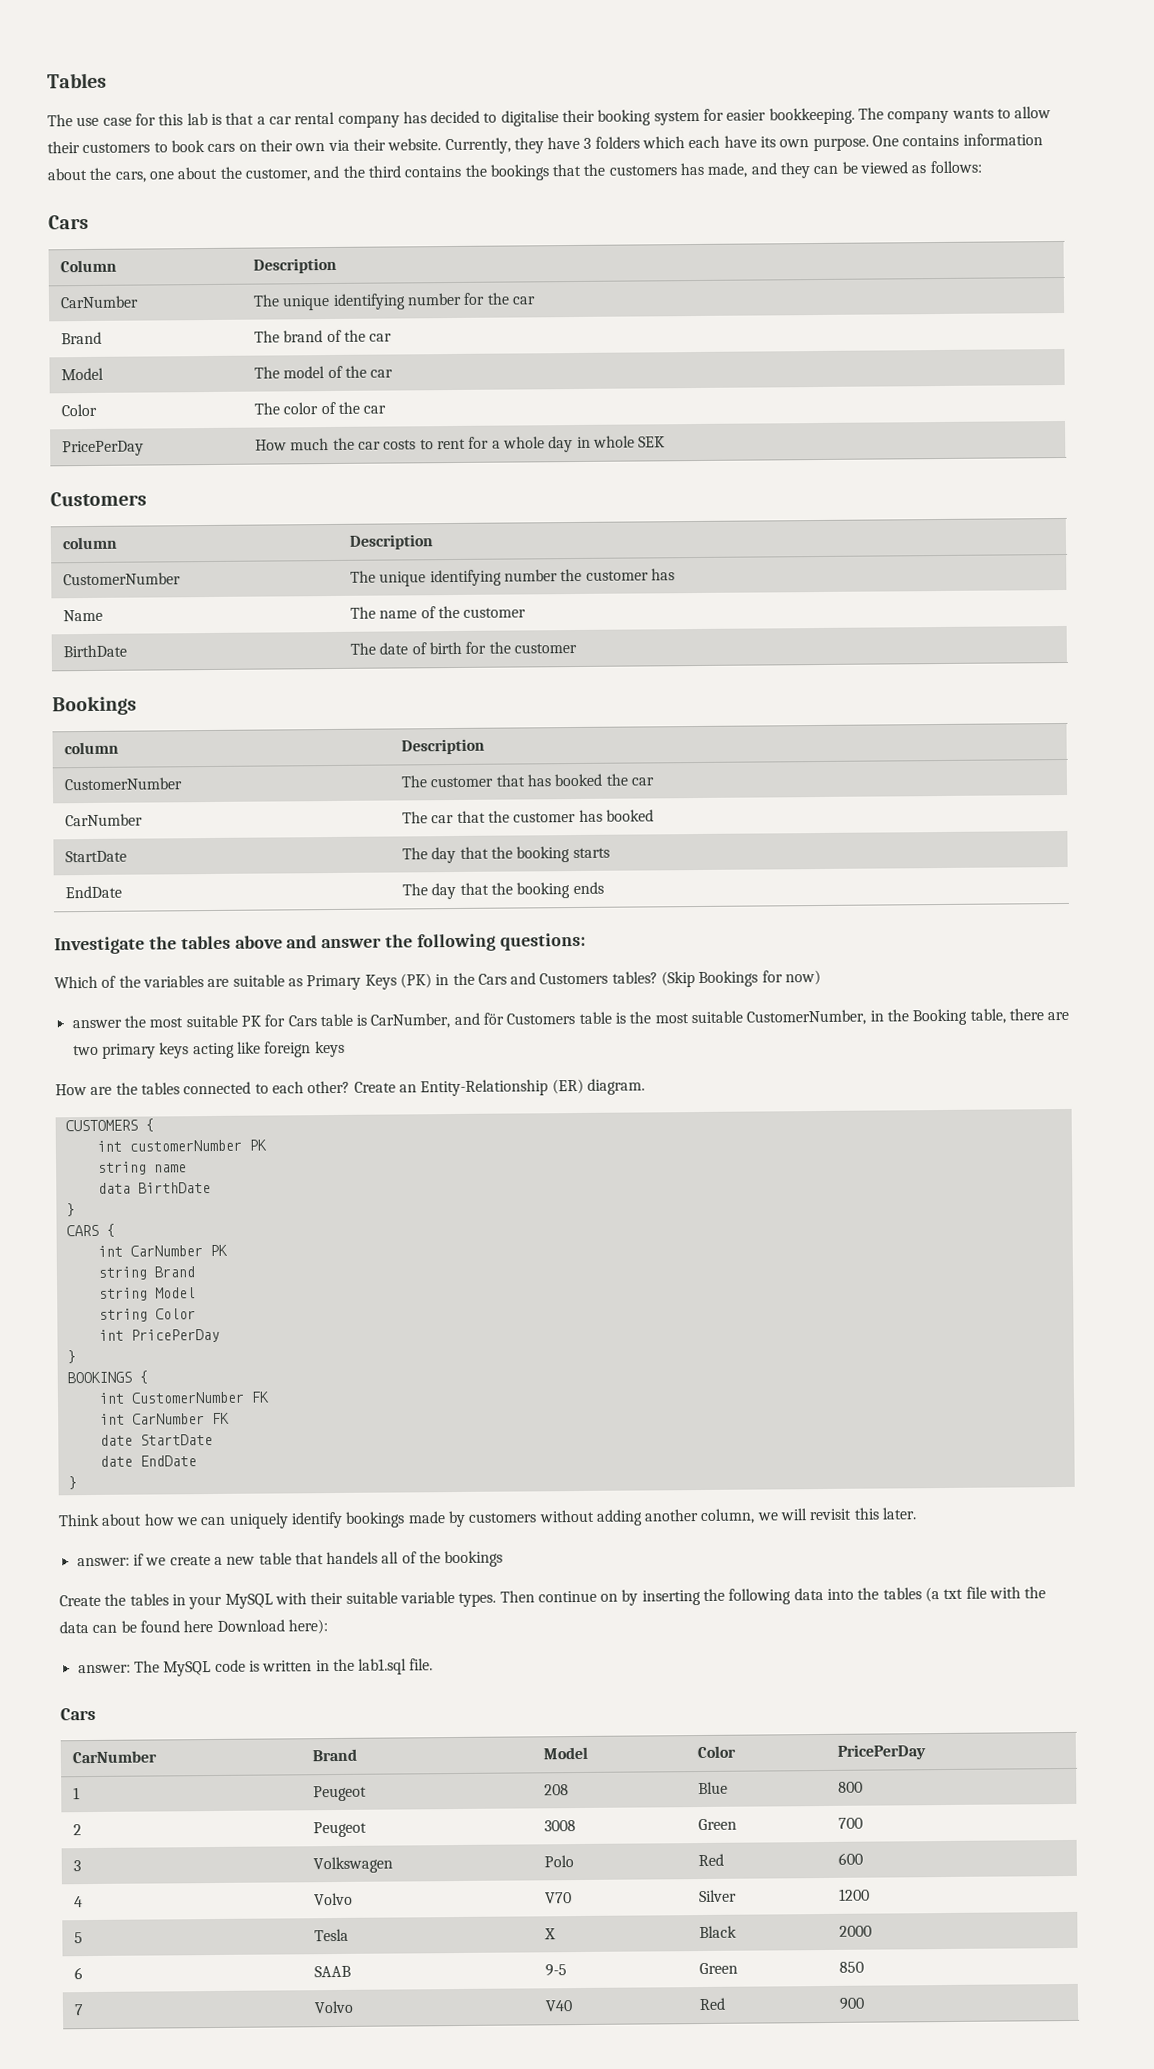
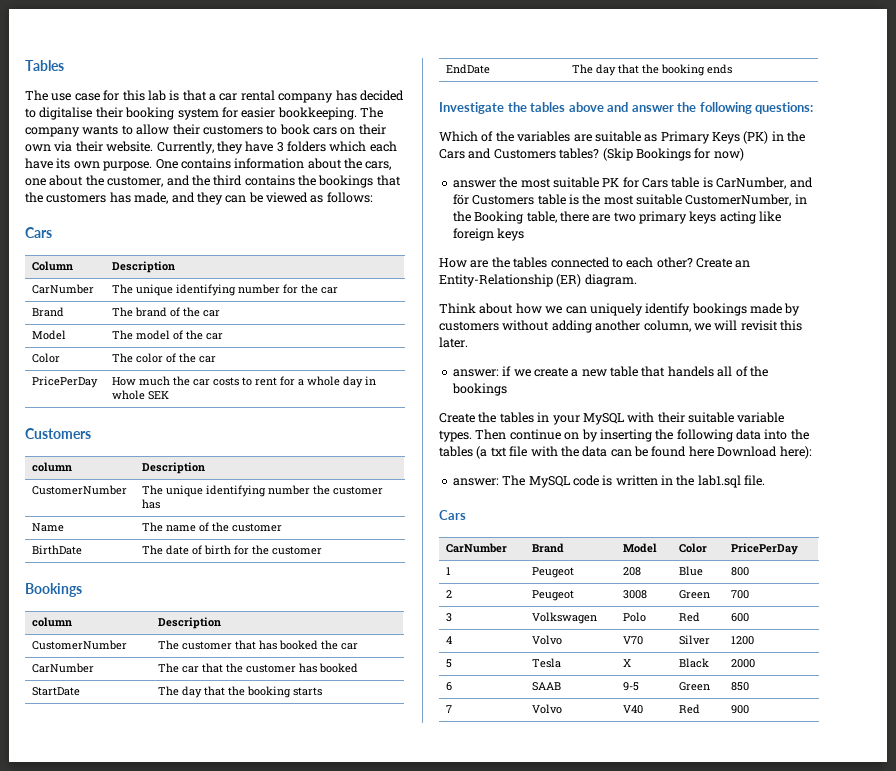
[64,1118,154,1132] [96,1139,267,1152] [97,1161,187,1175] [97,1182,211,1194] [65,1203,75,1217] [65,1223,115,1237] [97,1244,228,1257] [97,1266,195,1280] [98,1287,196,1301] [98,1308,196,1322] [98,1328,220,1343] [66,1350,76,1364] [66,1370,148,1384] [98,1391,270,1404] [99,1412,230,1425] [99,1434,213,1446] [99,1455,197,1467] [67,1476,77,1490] // CUSTOMERS { // int customerNumber PK // string name // data BirthDate // } // CARS { // int CarNumber PK // string Brand // string Model // string Color // int PricePerDay // } // BOOKINGS { // int CustomerNumber FK // int CarNumber FK // date StartDate // date EndDate // } -> (637, 280) none

